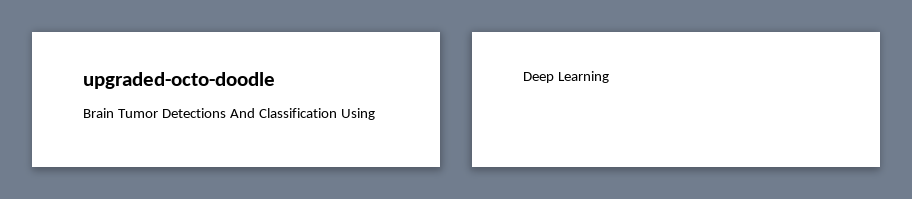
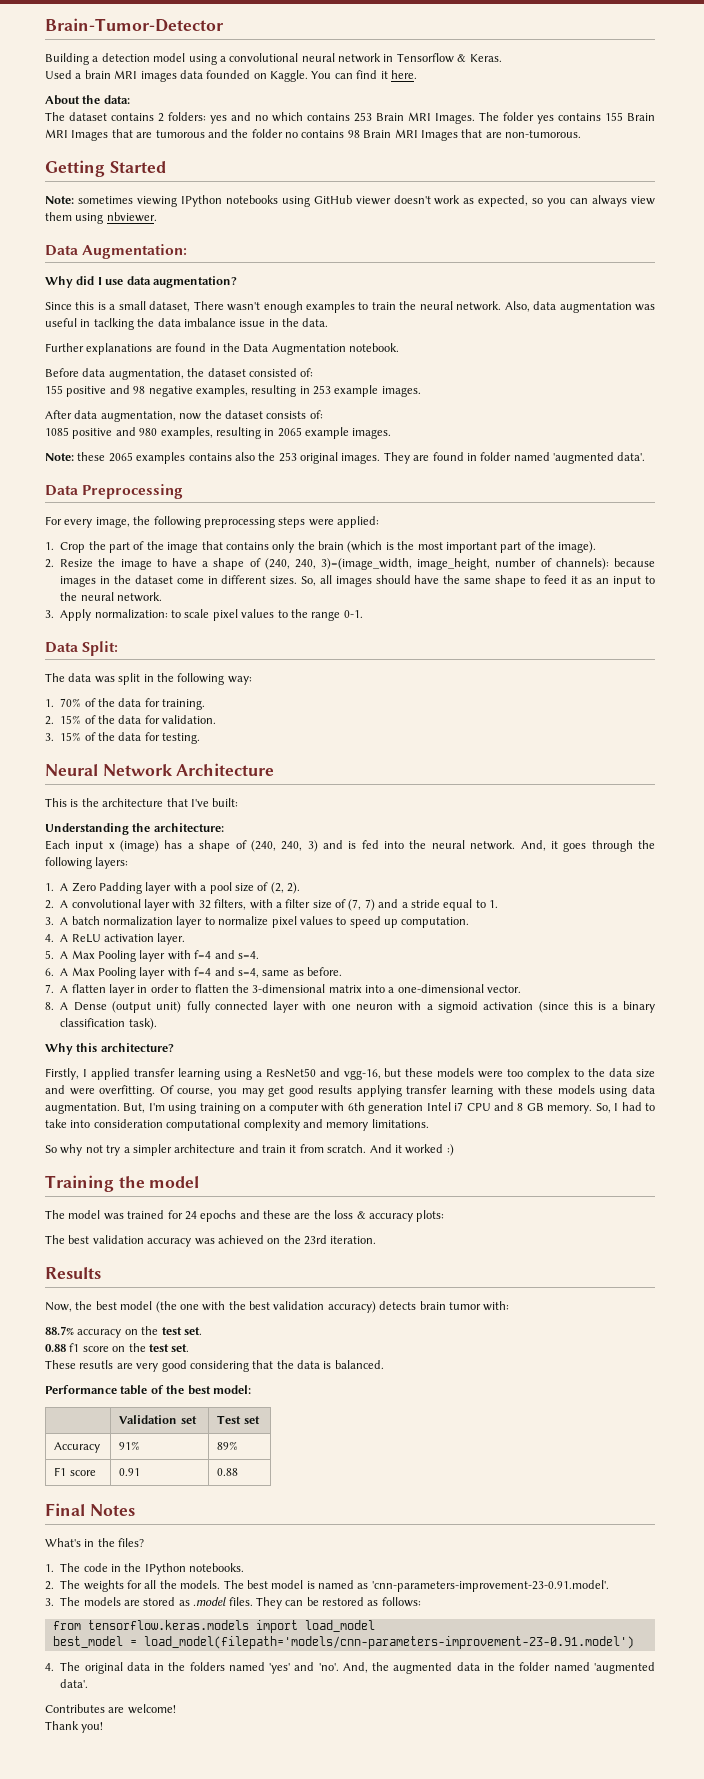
[83,72,275,89] [83,108,375,120] [523,71,609,83] upgraded-octo-doodle // Brain Tumor Detections And Classification Using Deep Learning -> [45,18,224,32] [45,53,502,65] [45,70,417,82] [45,95,130,105] [45,112,655,124] [45,129,581,141] [45,160,166,177] [45,195,655,207] [45,212,157,224] [45,244,188,259] [45,276,237,288] [45,301,656,313] [45,318,329,330] [45,343,399,355] [45,368,314,380] [45,385,421,397] [45,410,323,422] [45,427,392,439] [45,452,646,464] [45,484,184,499] [45,516,379,528] [45,541,597,553] [45,558,655,570] [60,575,656,587] [60,592,162,602] [45,609,363,621] [45,641,119,656] [45,673,252,685] [45,698,206,710] [45,715,217,725] [45,732,201,744] [45,763,275,776] [45,798,239,807] [45,823,224,835] [45,840,656,852] [45,857,129,869] [45,882,300,894] [45,899,498,911] [45,916,470,928] [45,933,186,945] [45,950,259,962] [45,967,342,979] [45,984,522,996] [45,1001,656,1013] [60,1018,157,1030] [45,1043,174,1055] [45,1068,656,1080] [45,1085,655,1097] [45,1102,656,1114] [45,1119,429,1131] [45,1144,454,1156] [45,1175,200,1192] [45,1210,445,1222] [45,1235,377,1247] [45,1267,101,1279] [45,1301,510,1313] [45,1326,202,1338] [45,1343,190,1352] [45,1360,384,1372] [45,1385,251,1395] [119,1415,197,1424] [217,1415,260,1424] [54,1442,101,1453] [119,1441,141,1450] [217,1441,239,1450] [54,1467,96,1476] [119,1468,141,1476] [217,1468,239,1476] [45,1503,135,1516] [45,1538,145,1547] [45,1563,245,1575] [45,1580,609,1592] [45,1597,421,1609] [52,1620,375,1633] [52,1636,634,1649] [45,1662,656,1674] [60,1679,89,1688] [45,1704,176,1714] [45,1721,104,1733] Brain-Tumor-Detector // Building a detection model using a convolutional neural network in Tensorflow & Keras. // Used a brain MRI images data founded on Kaggle. You can find it here. // About the data: // The dataset contains 2 folders: yes and no which contains 253 Brain MRI Images. The folder yes contains 155 Brain MRI Images that are tumorous and the folder no contains 98 Brain MRI Images that are non-tumorous. // Getting Started // Note: sometimes viewing IPython notebooks using GitHub viewer doesn't work as expected, so you can always view them using nbviewer. // Data Augmentation: // Why did I use data augmentation? // Since this is a small dataset, There wasn't enough examples to train the neural network. Also, data augmentation was useful in taclking the data imbalance issue in the data. // Further explanations are found in the Data Augmentation notebook. // Before data augmentation, the dataset consisted of: // 155 positive and 98 negative examples, resulting in 253 example images. // After data augmentation, now the dataset consists of: // 1085 positive and 980 examples, resulting in 2065 example images. // Note: these 2065 examples contains also the 253 original images. They are found in folder named 'augmented data'. // Data Preprocessing // For every image, the following preprocessing steps were applied: // 1. Crop the part of the image that contains only the brain (which is the most important part of the image). // 2. Resize the image to have a shape of (240, 240, 3)=(image_width, image_height, number of channels): because images in the dataset come in different sizes. So, all images should have the same shape to feed it as an input to the neural network. // 3. Apply normalization: to scale pixel values to the range 0-1. // Data Split: // The data was split in the following way: // 1. 70% of the data for training. // 2. 15% of the data for validation. // 3. 15% of the data for testing. // Neural Network Architecture // This is the architecture that I've built: // Understanding the architecture: // Each input x (image) has a shape of (240, 240, 3) and is fed into the neural network. And, it goes through the following layers: // 1. A Zero Padding layer with a pool size of (2, 2). // 2. A convolutional layer with 32 filters, with a filter size of (7, 7) and a stride equal to 1. // 3. A batch normalization layer to normalize pixel values to speed up computation. // 4. A ReLU activation layer. // 5. A Max Pooling layer with f=4 and s=4. // 6. A Max Pooling layer with f=4 and s=4, same as before. // 7. A flatten layer in order to flatten the 3-dimensional matrix into a one-dimensional vector. // 8. A Dense (output unit) fully connected layer with one neuron with a sigmoid activation (since this is a binary classification task). // Why this architecture? // Firstly, I applied transfer learning using a ResNet50 and vgg-16, but these models were too complex to the data size and were overfitting. Of course, you may get good results applying transfer learning with these models using data augmentation. But, I'm using training on a computer with 6th generation Intel i7 CPU and 8 GB memory. So, I had to take into consideration computational complexity and memory limitations. // So why not try a simpler architecture and train it from scratch. And it worked :) // Training the model // The model was trained for 24 epochs and these are the loss & accuracy plots: // The best validation accuracy was achieved on the 23rd iteration. // Results // Now, the best model (the one with the best validation accuracy) detects brain tumor with: // 88.7% accuracy on the test set. // 0.88 f1 score on the test set. // These resutls are very good considering that the data is balanced. // Performance table of the best model: // | Validation set | Test set // Accuracy | 91% | 89% // F1 score | 0.91 | 0.88 // Final Notes // What's in the files? // 1. The code in the IPython notebooks. // 2. The weights for all the models. The best model is named as 'cnn-parameters-improvement-23-0.91.model'. // 3. The models are stored as .model files. They can be restored as follows: // from tensorflow.keras.models import load_model // best_model = load_model(filepath='models/cnn-parameters-improvement-23-0.91.model') // 4. The original data in the folders named 'yes' and 'no'. And, the augmented data in the folder named 'augmented data'. // Contributes are welcome! // Thank you!

